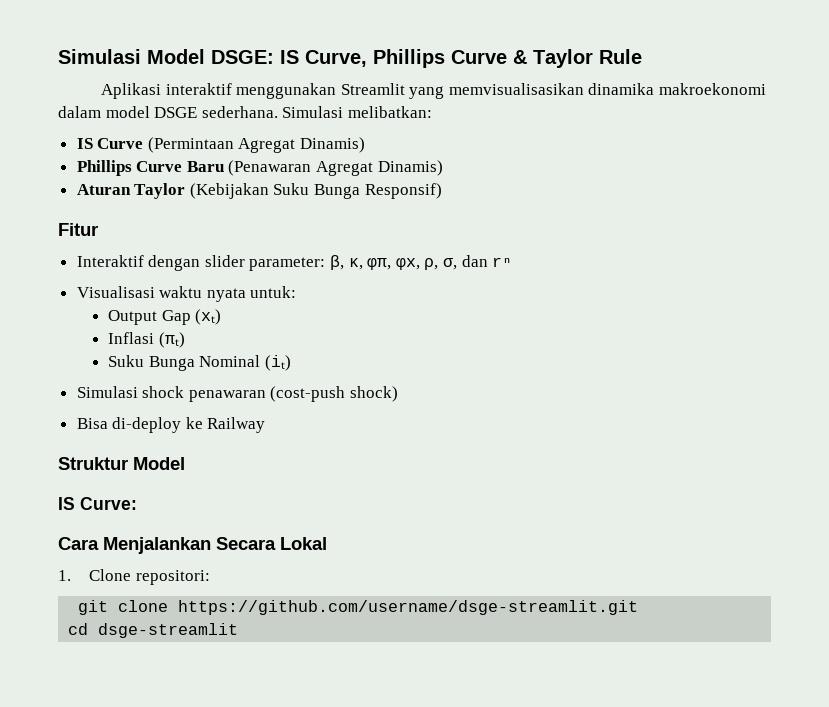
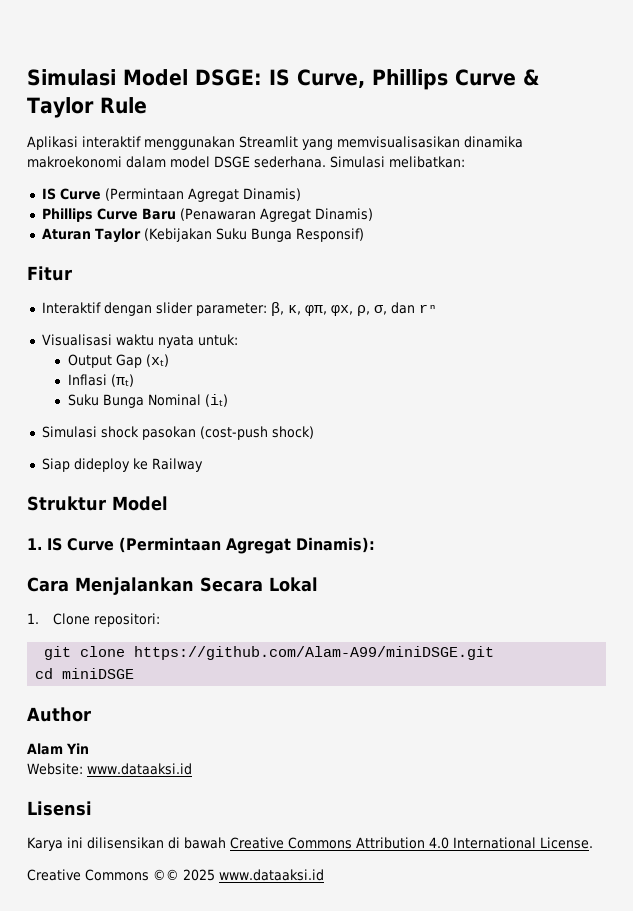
[188,390,266,402] penawaran -> [141,426,196,440] pasokan
[76,417,182,433] Bisa di-deploy -> [41,458,130,472] Siap dideploy
[58,497,137,510] IS Curve: -> [27,537,375,554] 1. IS Curve (Permintaan Agregat Dinamis):
[178,600,639,615] https://github.com/username/dsge-streamlit.git -> [134,646,495,660] https://github.com/Alam-A99/miniDSGE.git
[98,623,239,638] dsge-streamlit -> [62,668,135,679] [27,707,91,722] [27,743,89,755] [27,763,192,775] [27,801,92,816] [27,837,593,851] [27,869,324,881] miniDSGE // Author // Alam Yin // Website: www.dataaksi.id // Lisensi // Karya ini dilisensikan di bawah Creative Commons Attribution 4.0 International License. // Creative Commons ©© 2025 www.dataaksi.id

